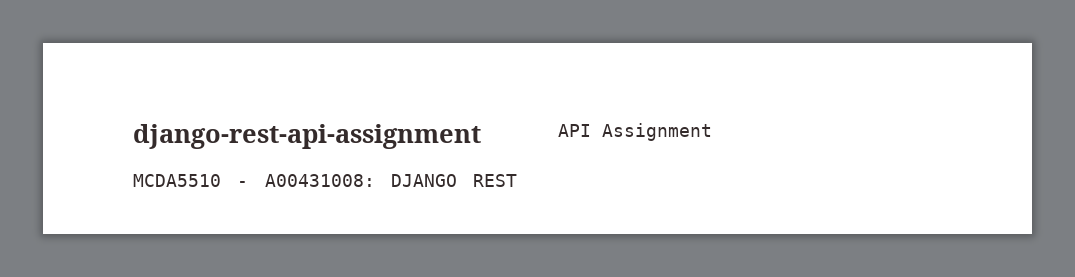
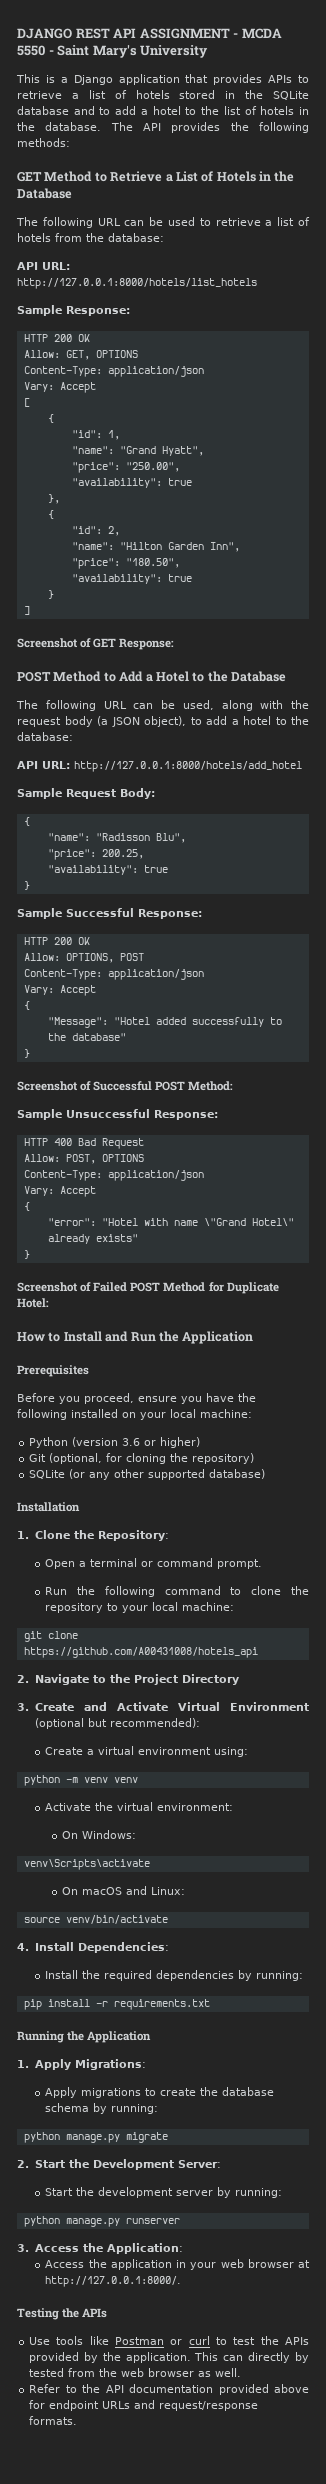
[133,124,481,149] [133,174,517,187] [558,123,712,141] django-rest-api-assignment // MCDA5510 - A00431008: DJANGO REST API Assignment -> [17,28,282,39] [17,45,209,58] [16,74,309,85] [17,90,309,100] [17,106,309,115] [17,122,309,133] [17,138,70,147] [17,171,295,182] [17,188,72,199] [16,217,311,228] [17,233,164,242] [17,262,70,270] [17,278,257,289] [17,305,130,316] [23,334,90,342] [23,350,138,360] [23,366,204,377] [23,382,96,393] [23,398,30,407] [47,414,54,423] [71,430,120,440] [71,446,204,456] [71,462,180,473] [71,478,192,488] [47,494,60,504] [47,510,54,519] [71,526,120,536] [71,542,240,552] [71,558,180,569] [71,574,192,584] [47,590,54,599] [23,606,30,615] [17,638,175,650] [17,671,286,682] [16,700,309,711] [17,716,309,727] [17,732,73,741] [17,761,302,772] [17,788,155,799] [23,817,30,826] [47,833,186,843] [47,849,144,860] [47,865,168,875] [23,881,30,890] [17,908,202,919] [23,937,90,945] [23,953,144,963] [23,969,204,980] [23,985,96,996] [23,1001,30,1010] [47,1017,282,1028] [47,1033,126,1041] [23,1049,30,1058] [17,1081,234,1091] [17,1109,218,1120] [23,1138,144,1149] [23,1154,144,1164] [23,1170,204,1181] [23,1186,96,1197] [23,1202,30,1211] [47,1218,294,1226] [47,1234,138,1244] [23,1250,30,1259] [17,1282,279,1294] [17,1298,49,1308] [17,1331,254,1344] [17,1365,89,1377] [17,1393,256,1404] [17,1409,252,1420] [29,1437,201,1448] [29,1453,255,1464] [29,1469,266,1480] [17,1502,80,1512] [17,1530,169,1541] [45,1558,263,1569] [45,1586,309,1597] [45,1602,235,1613] [23,1631,78,1642] [23,1647,258,1658] [17,1674,239,1685] [17,1702,309,1711] [34,1718,200,1729] [45,1746,249,1757] [23,1775,138,1786] [45,1802,234,1811] [61,1830,136,1839] [23,1859,150,1870] [61,1886,185,1895] [23,1915,168,1924] [17,1942,169,1953] [45,1970,304,1981] [23,1999,210,2010] [17,2031,152,2043] [17,2059,146,2070] [45,2087,275,2098] [45,2103,159,2114] [23,2132,168,2143] [17,2159,221,2170] [45,2187,283,2198] [23,2216,180,2227] [17,2243,183,2254] [45,2259,310,2270] [45,2276,182,2287] [17,2308,108,2320] [29,2336,309,2345] [29,2352,309,2363] [29,2368,242,2377] [29,2384,309,2395] [29,2400,259,2411] [29,2416,78,2425] DJANGO REST API ASSIGNMENT - MCDA 5550 - Saint Mary's University // This is a Django application that provides APIs to retrieve a list of hotels stored in the SQLite database and to add a hotel to the list of hotels in the database. The API provides the following methods: // GET Method to Retrieve a List of Hotels in the Database // The following URL can be used to retrieve a list of hotels from the database: // API URL: http://127.0.0.1:8000/hotels/list_hotels // Sample Response: // HTTP 200 OK // Allow: GET, OPTIONS // Content-Type: application/json // Vary: Accept // [ // { // "id": 1, // "name": "Grand Hyatt", // "price": "250.00", // "availability": true // }, // { // "id": 2, // "name": "Hilton Garden Inn", // "price": "180.50", // "availability": true // } // ] // Screenshot of GET Response: // POST Method to Add a Hotel to the Database // The following URL can be used, along with the request body (a JSON object), to add a hotel to the database: // API URL: http://127.0.0.1:8000/hotels/add_hotel // Sample Request Body: // { // "name": "Radisson Blu", // "price": 200.25, // "availability": true // } // Sample Successful Response: // HTTP 200 OK // Allow: OPTIONS, POST // Content-Type: application/json // Vary: Accept // { // "Message": "Hotel added successfully to the database" // } // Screenshot of Successful POST Method: // Sample Unsuccessful Response: // HTTP 400 Bad Request // Allow: POST, OPTIONS // Content-Type: application/json // Vary: Accept // { // "error": "Hotel with name \"Grand Hotel\" already exists" // } // Screenshot of Failed POST Method for Duplicate Hotel: // How to Install and Run the Application // Prerequisites // Before you proceed, ensure you have the following installed on your local machine: // Python (version 3.6 or higher) // Git (optional, for cloning the repository) // SQLite (or any other supported database) // Installation // 1. Clone the Repository: // Open a terminal or command prompt. // Run the following command to clone the repository to your local machine: // git clone https://github.com/A00431008/hotels_api // 2. Navigate to the Project Directory // 3. Create and Activate Virtual Environment (optional but recommended): // Create a virtual environment using: // python -m venv venv // Activate the virtual environment: // On Windows: // venv\Scripts\activate // On macOS and Linux: // source venv/bin/activate // 4. Install Dependencies: // Install the required dependencies by running: // pip install -r requirements.txt // Running the Application // 1. Apply Migrations: // Apply migrations to create the database schema by running: // python manage.py migrate // 2. Start the Development Server: // Start the development server by running: // python manage.py runserver // 3. Access the Application: // Access the application in your web browser at http://127.0.0.1:8000/. // Testing the APIs // Use tools like Postman or curl to test the APIs provided by the application. This can directly by tested from the web browser as well. // Refer to the API documentation provided above for endpoint URLs and request/response formats.

